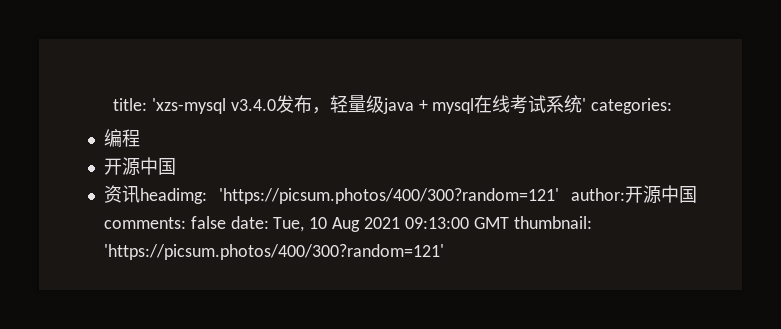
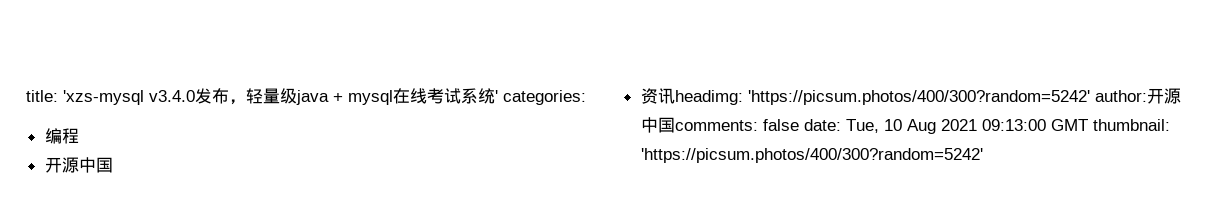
[218,188,559,204] 'https://picsum.photos/400/300?random=121' -> [747,90,1090,105] 'https://picsum.photos/400/300?random=5242'
[103,244,444,260] 'https://picsum.photos/400/300?random=121' -> [640,148,983,163] 'https://picsum.photos/400/300?random=5242'

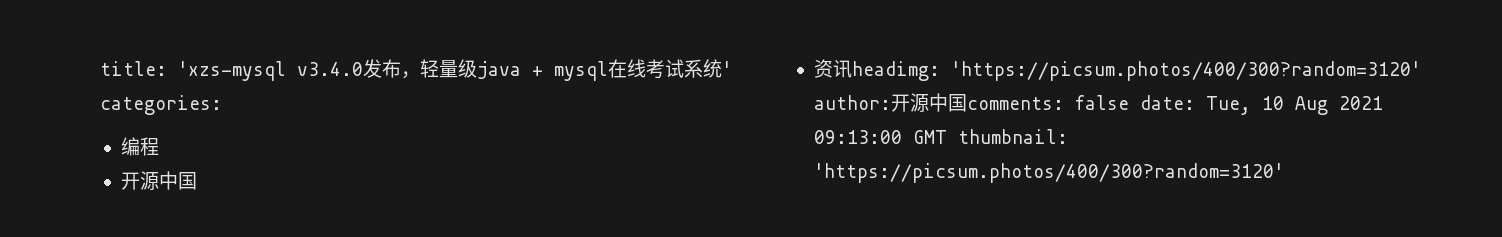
[747,90,1090,105] 'https://picsum.photos/400/300?random=5242' -> [950,61,1421,81] 'https://picsum.photos/400/300?random=3120'
[640,148,983,163] 'https://picsum.photos/400/300?random=5242' -> [813,163,1284,183] 'https://picsum.photos/400/300?random=3120'

